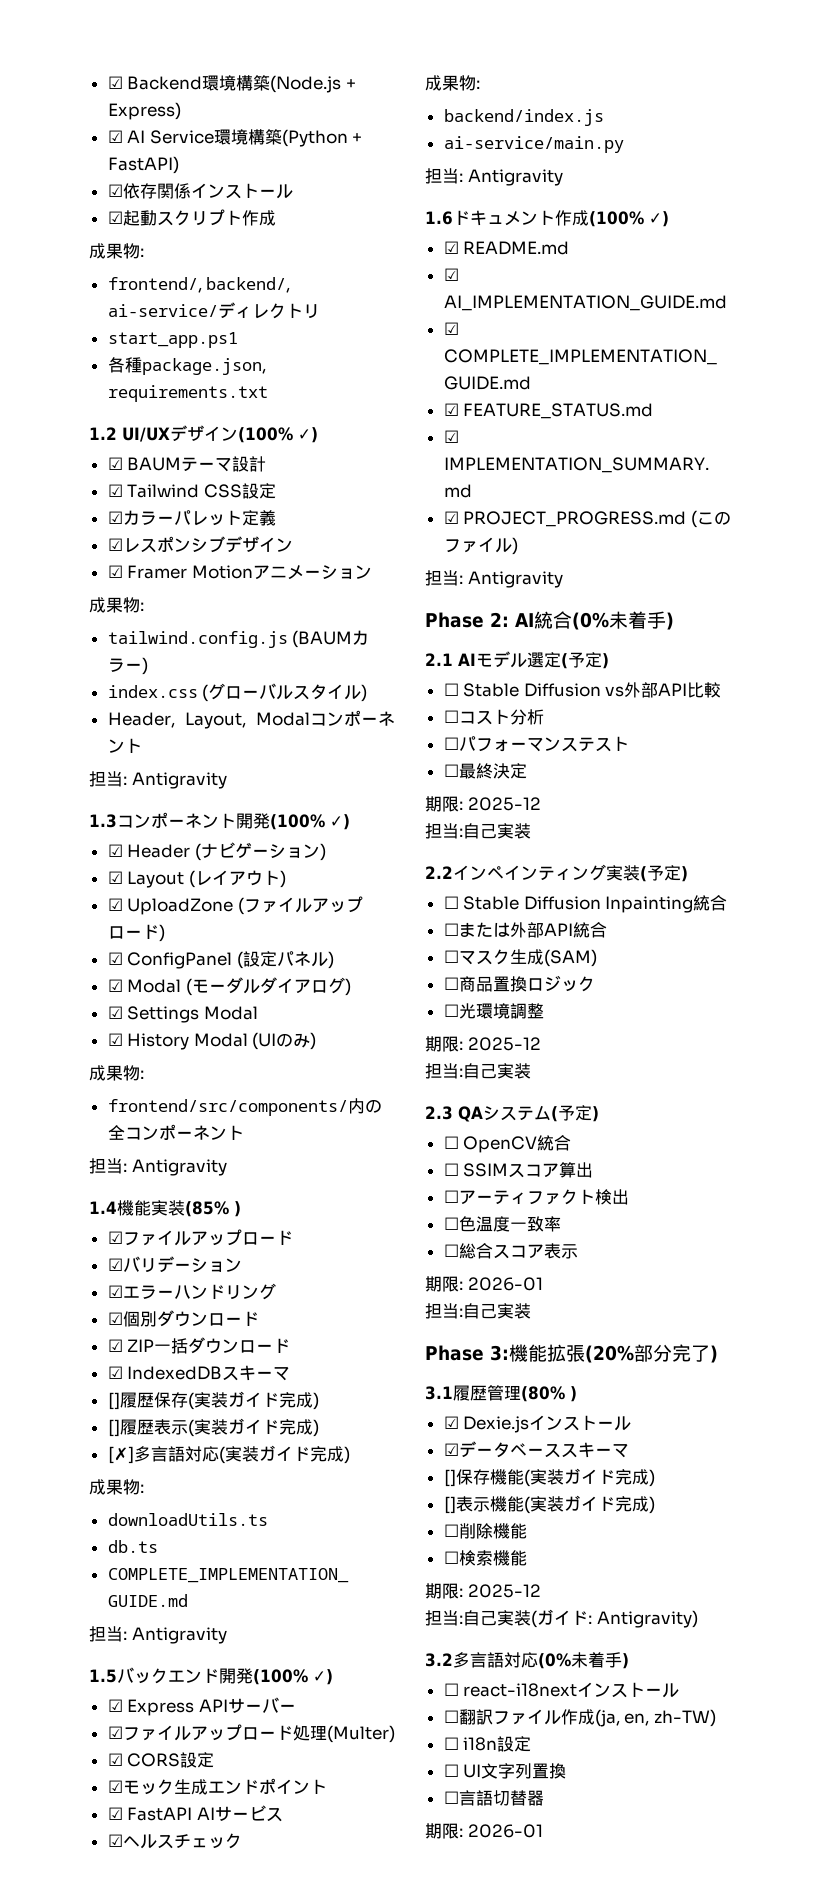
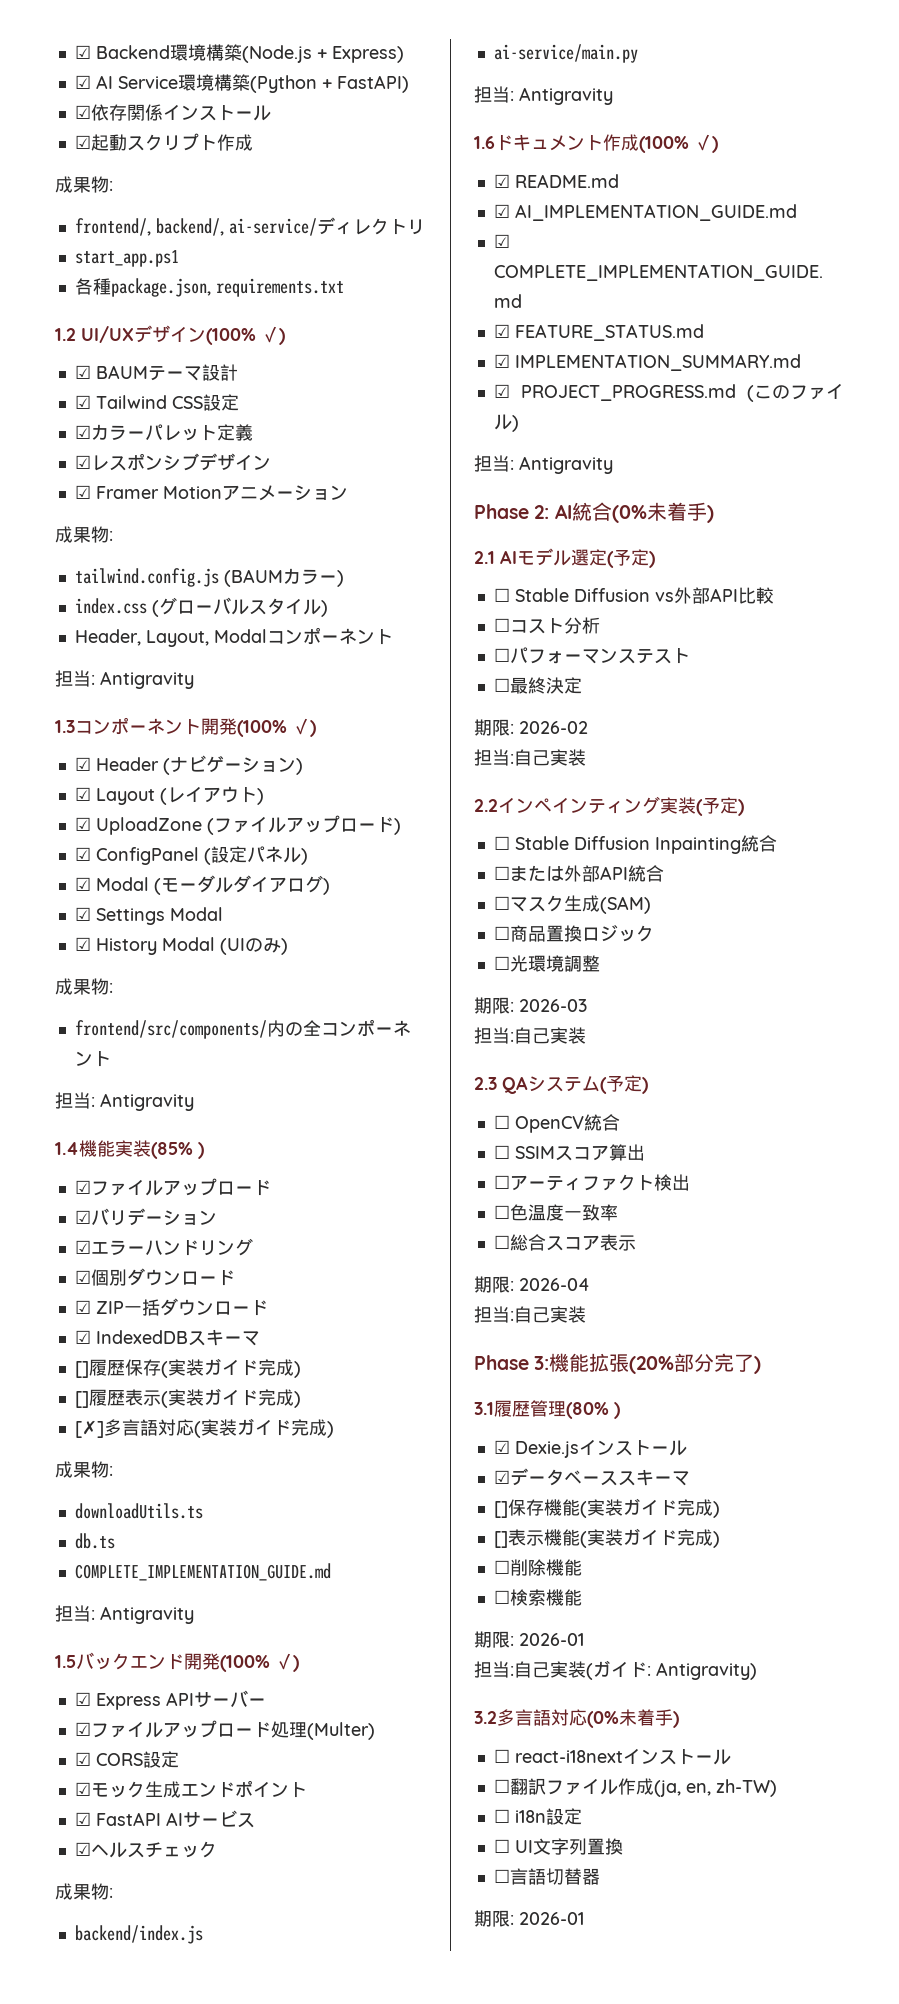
[467,797,541,811] 2025-12 -> [519,721,588,734] 2026-02
[467,1037,541,1051] 2025-12 -> [519,999,587,1012] 2026-03
[467,1277,543,1291] 2026-01 -> [519,1278,590,1291] 2026-04
[467,1584,541,1598] 2025-12 -> [519,1633,584,1646] 2026-01

